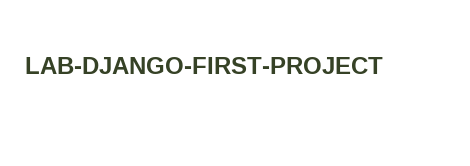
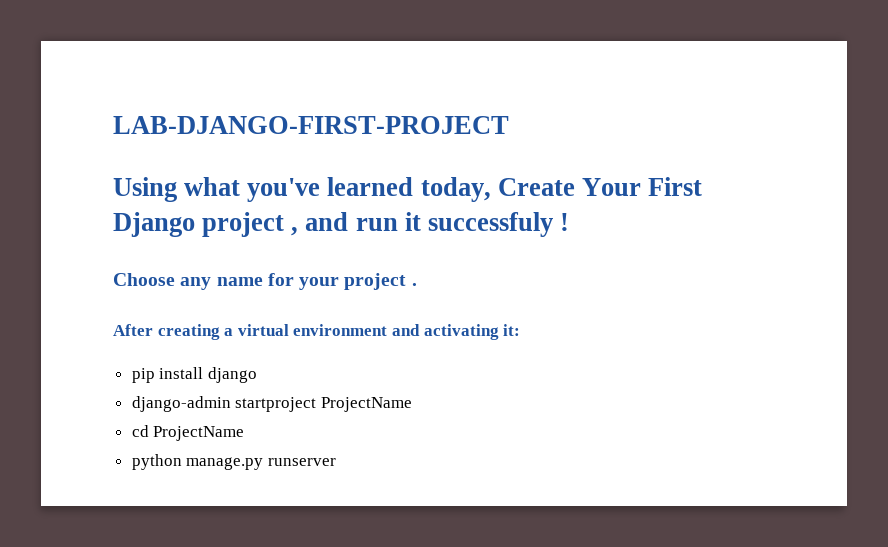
(383, 65) none -> [113,177,703,202] [113,212,570,237] [113,273,417,290] [113,324,521,340] [131,367,257,383] [131,396,412,412] [131,425,245,441] [131,454,336,470] // Using what you've learned today, Create Your First Django project , and run it successfuly ! // Choose any name for your project . // After creating a virtual environment and activating it: // pip install django // django-admin startproject ProjectName // cd ProjectName // python manage.py runserver

